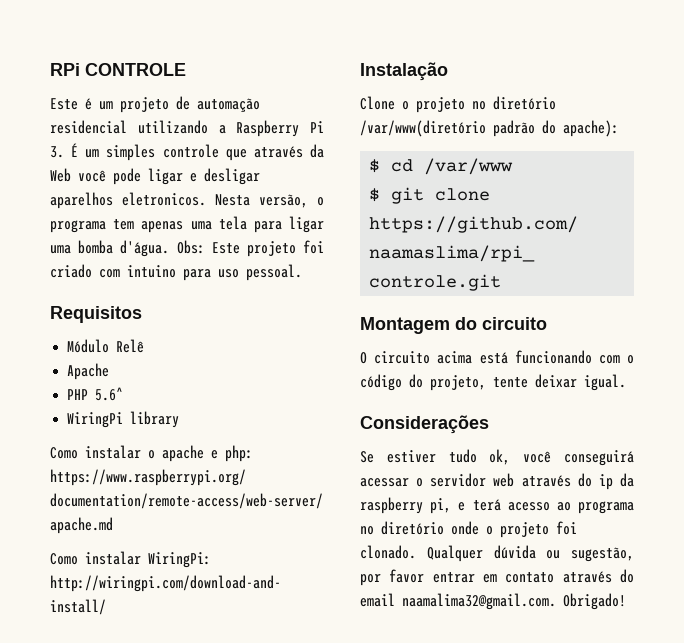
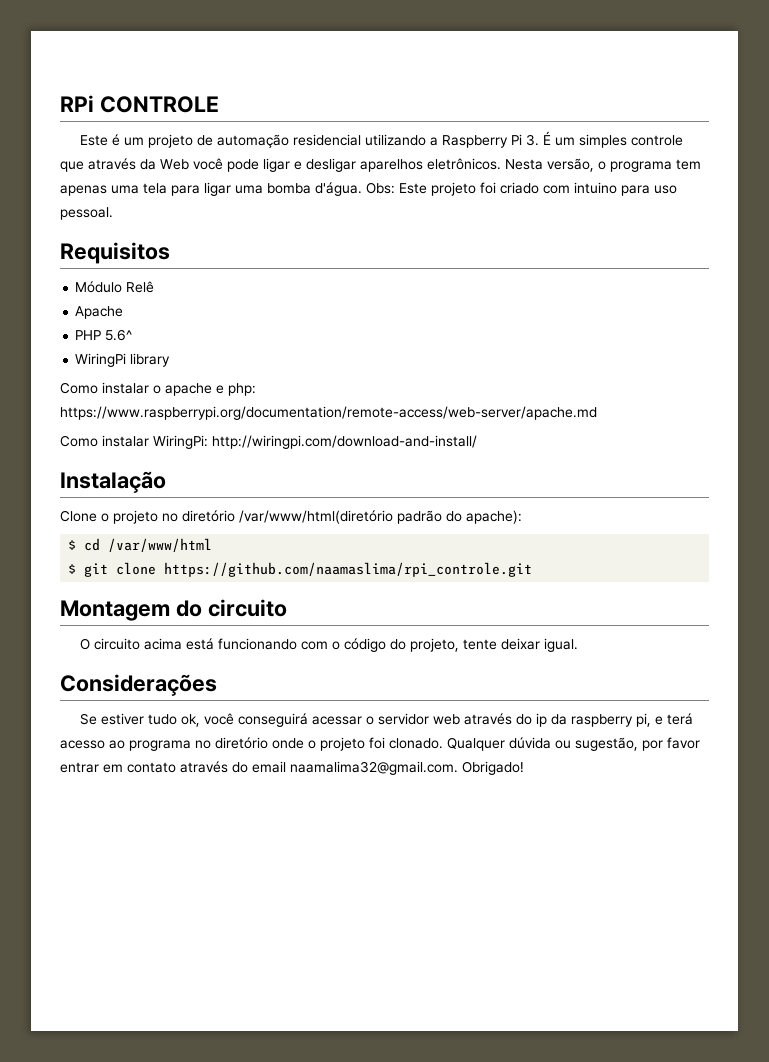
[122,192,206,206] eletronicos. -> [427,158,501,170] eletrônicos.
[360,120,486,137] /var/www(diretório -> [239,510,393,524] /var/www/html(diretório
[424,158,514,175] /var/www -> [108,538,213,552] /var/www/html

